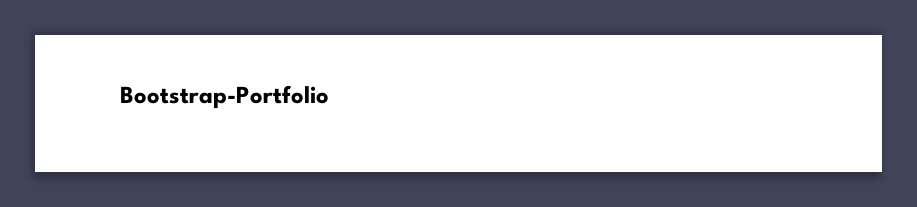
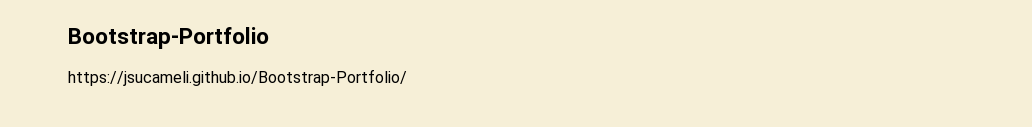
(329, 97) none -> [68,69,407,86] // https://jsucameli.github.io/Bootstrap-Portfolio/

